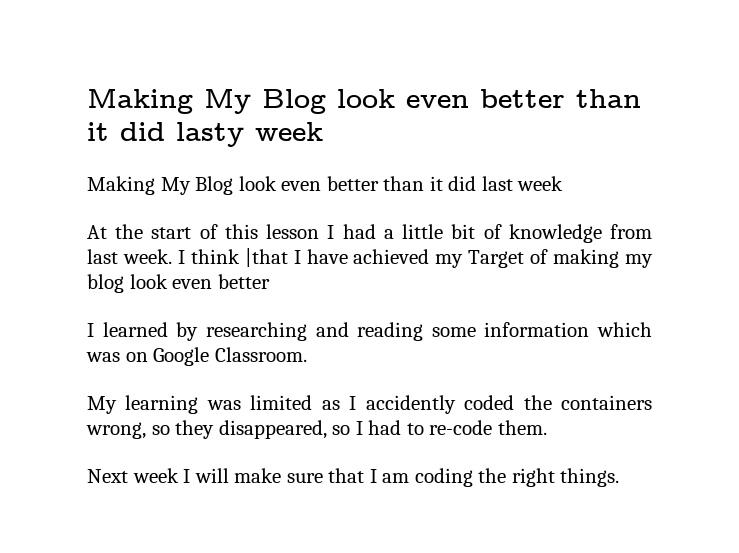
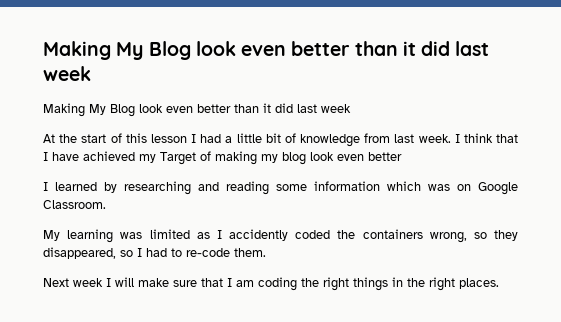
[87,88,641,114] [87,122,244,147] Making My Blog look even better than it did lasty -> [43,41,490,60] Making My Blog look even better than it did last
[244,248,288,267] |that -> [496,134,518,143] that
[560,468,620,487] things. -> [353,277,499,291] things in the right places.

